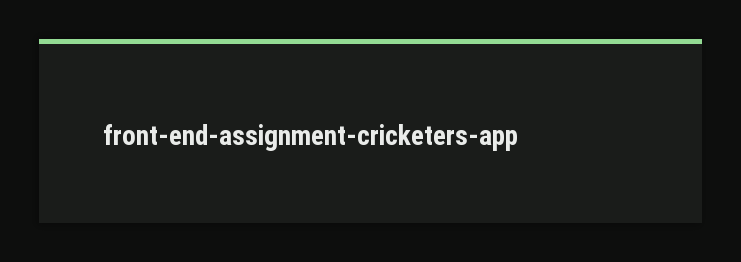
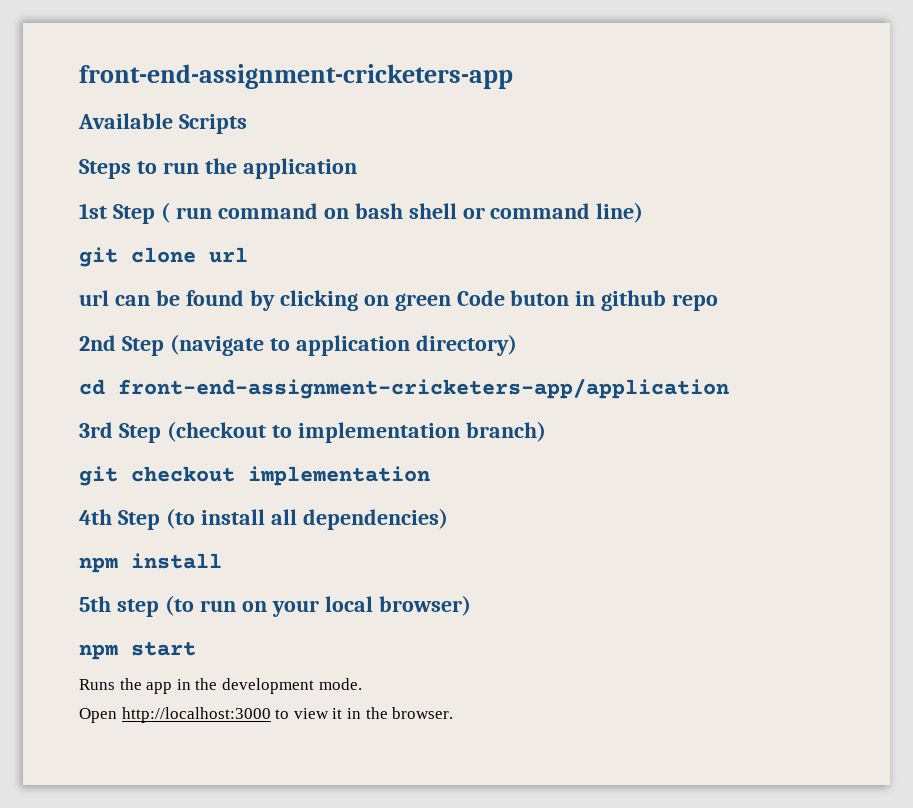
(518, 137) none -> [78,113,247,134] [79,158,357,179] [79,202,644,224] [79,247,248,267] [79,290,719,311] [79,334,517,356] [79,378,729,399] [79,421,546,443] [79,466,430,486] [79,508,448,530] [79,553,222,573] [79,595,471,617] [79,642,196,660] [79,678,362,694] [79,707,454,723] // Available Scripts // Steps to run the application // 1st Step ( run command on bash shell or command line) // git clone url // url can be found by clicking on green Code buton in github repo // 2nd Step (navigate to application directory) // cd front-end-assignment-cricketers-app/application // 3rd Step (checkout to implementation branch) // git checkout implementation // 4th Step (to install all dependencies) // npm install // 5th step (to run on your local browser) // npm start // Runs the app in the development mode. // Open http://localhost:3000 to view it in the browser.

